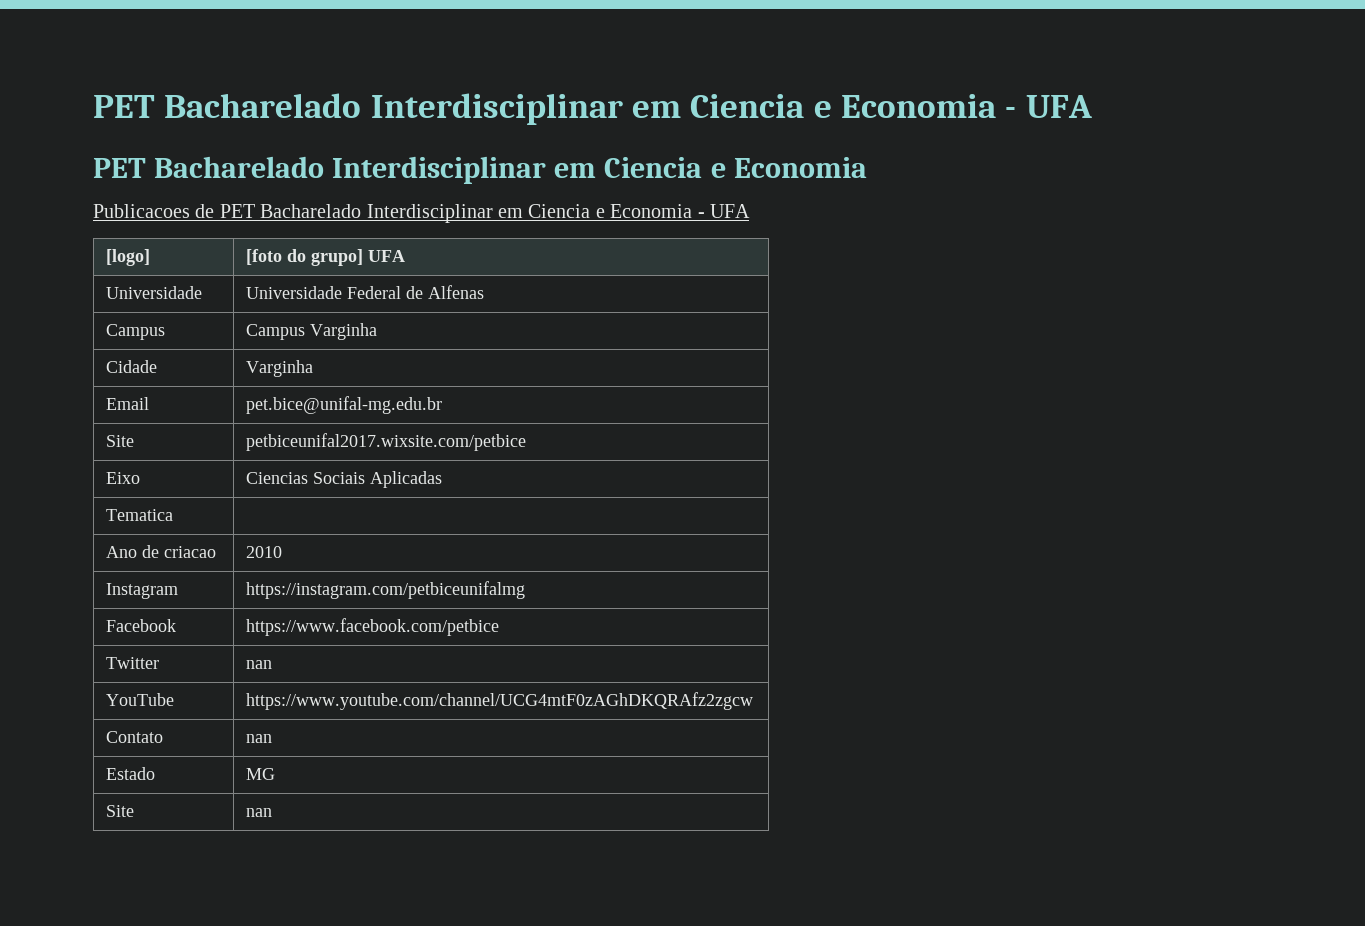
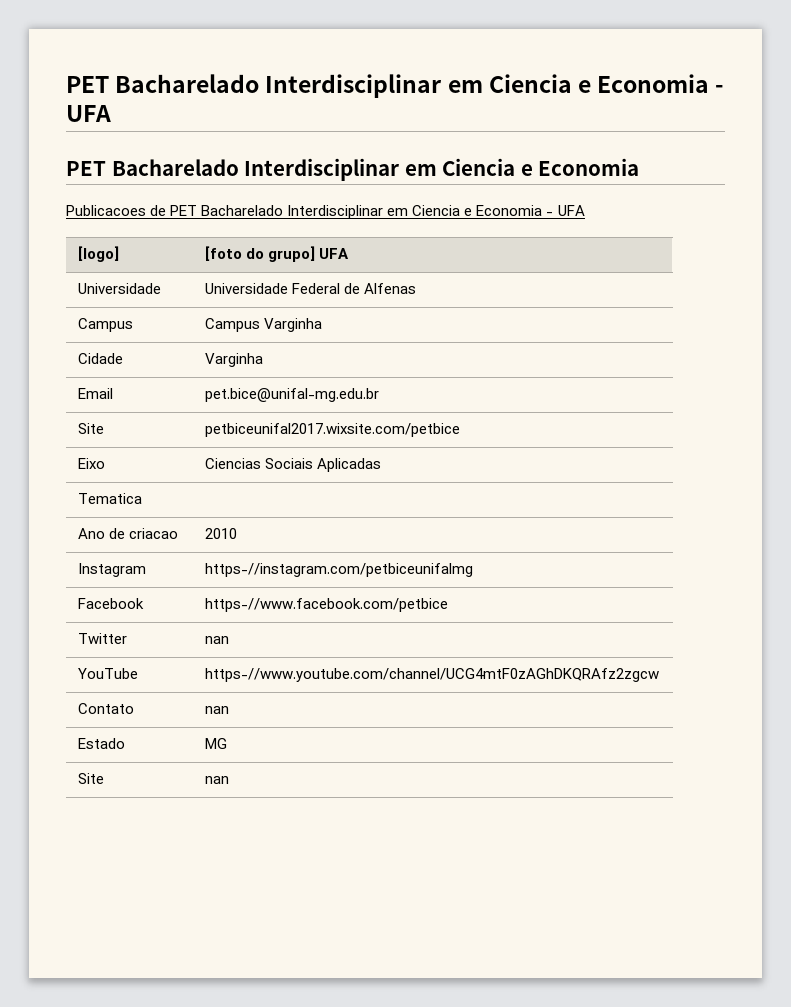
[246,581,526,599] https://instagram.com/petbiceunifalmg -> [204,563,473,577] https-//instagram.com/petbiceunifalmg
[246,618,500,636] https://www.facebook.com/petbice -> [204,598,448,612] https-//www.facebook.com/petbice
[246,692,754,710] https://www.youtube.com/channel/UCG4mtF0zAGhDKQRAfz2zgcw -> [204,668,659,682] https-//www.youtube.com/channel/UCG4mtF0zAGhDKQRAfz2zgcw

